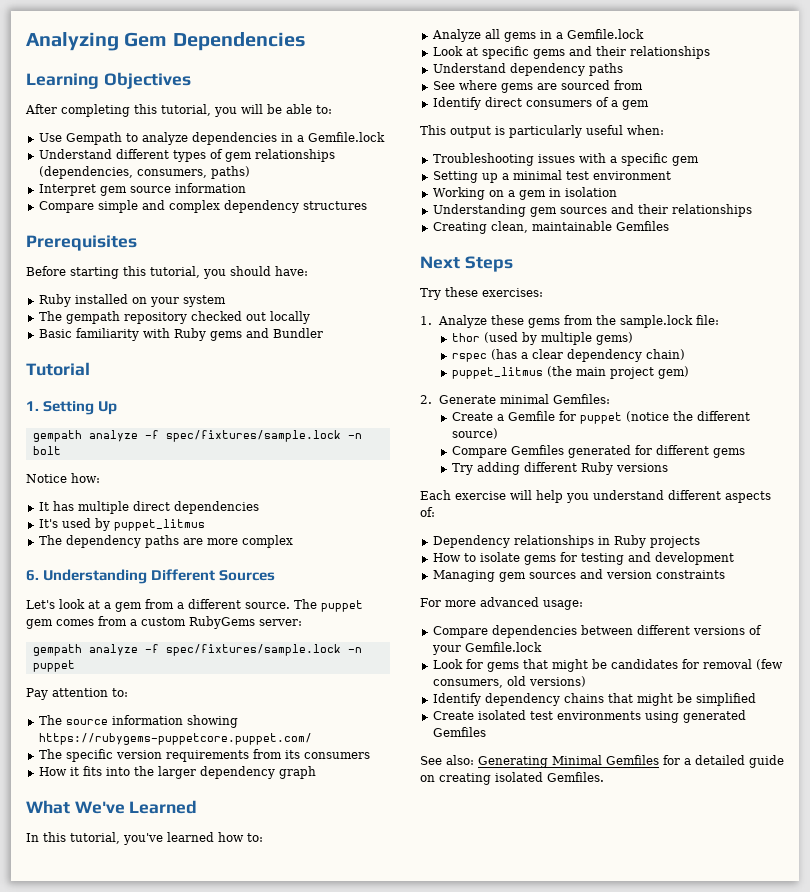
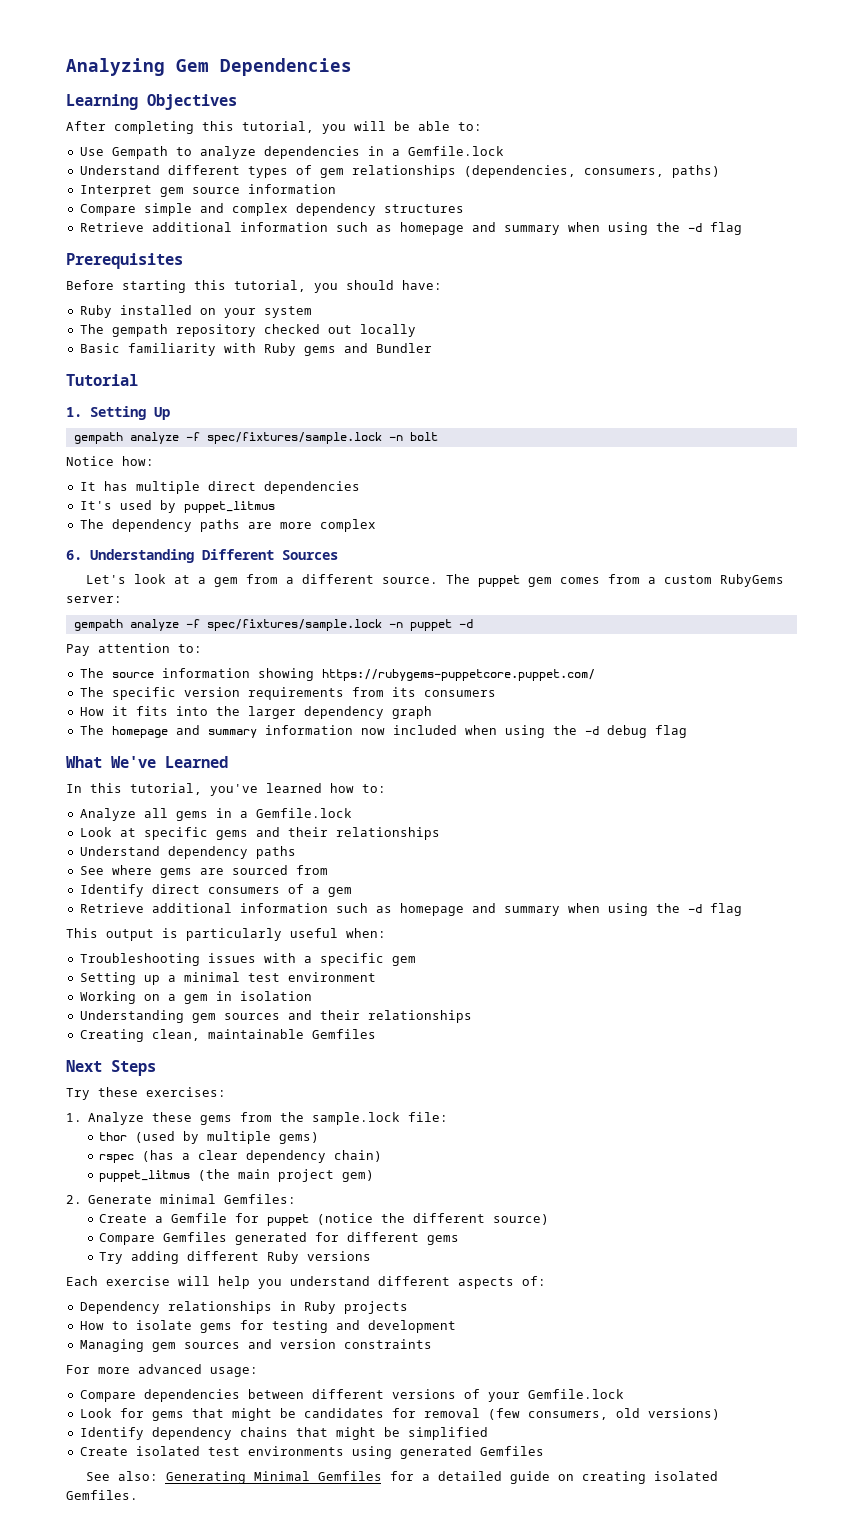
(367, 205) none -> [79,222,742,235] // Retrieve additional information such as homepage and summary when using the -d flag
(75, 666) none -> [458,619,473,628] -d
(316, 772) none -> [79,725,687,738] // The homepage and summary information now included when using the -d debug flag
(649, 105) none -> [79,903,742,916] // Retrieve additional information such as homepage and summary when using the -d flag

